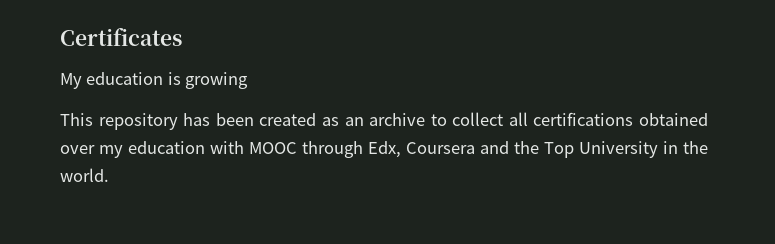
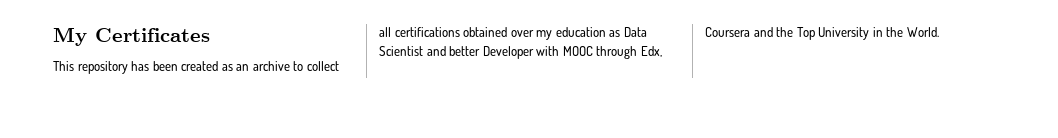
(60, 37) none -> [53,27,87,46] My
[60,72,249,89] // My education is growing -> (210, 35) none
(205, 147) none -> [609,27,647,37] [379,46,534,59] as Data Scientist and better Developer
[60,168,109,182] world. -> [906,27,939,37] World.

